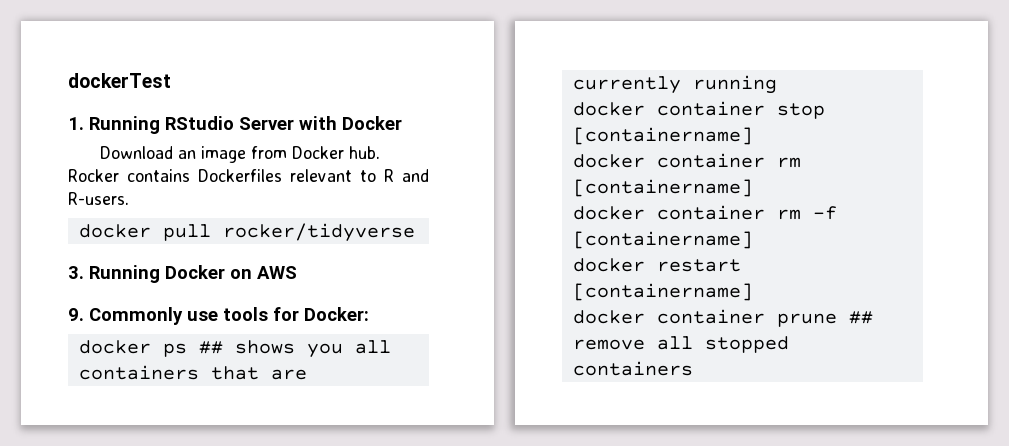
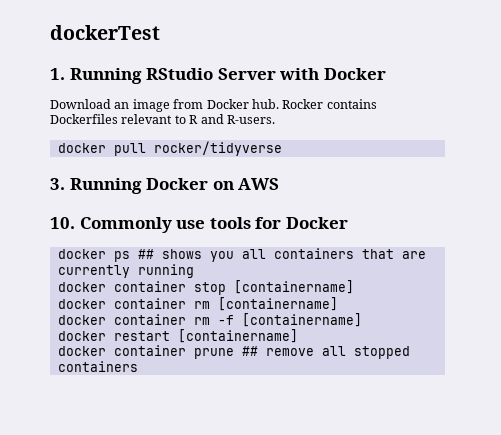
[68,308,84,321] 9. -> [50,217,75,229] 10.
[304,307,369,321] Docker: -> [285,217,348,229] Docker

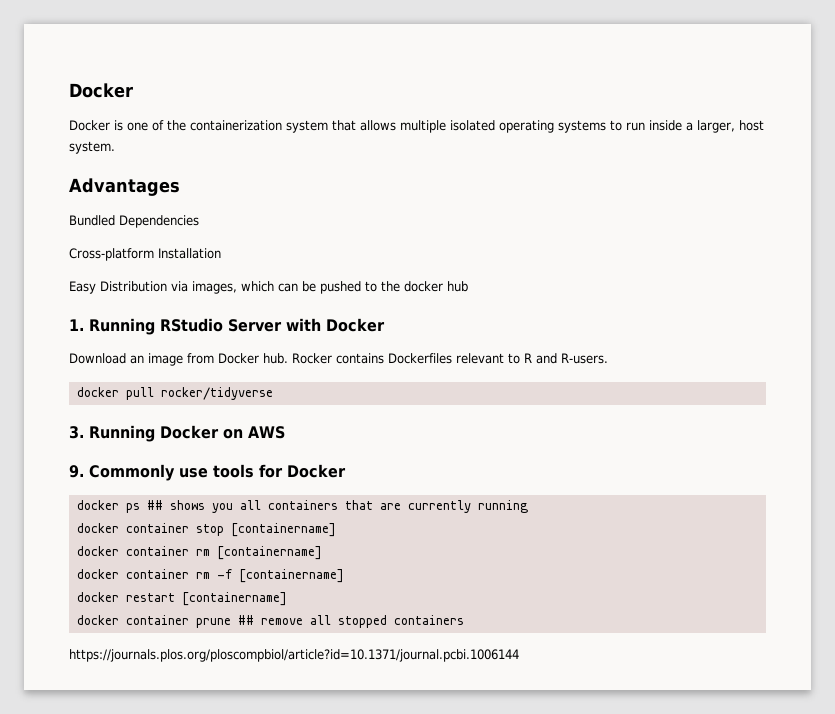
[50,25,160,40] dockerTest -> [69,83,133,98] [69,120,764,133] [69,141,115,154] [69,178,180,196] [69,215,199,228] [69,248,221,261] [69,281,468,294] Docker // Docker is one of the containerization system that allows multiple isolated operating systems to run inside a larger, host system. // Advantages // Bundled Dependencies // Cross-platform Installation // Easy Distribution via images, which can be pushed to the docker hub
[50,217,75,229] 10. -> [69,465,84,478] 9.
(138, 366) none -> [69,649,519,662] // https://journals.plos.org/ploscompbiol/article?id=10.1371/journal.pcbi.1006144

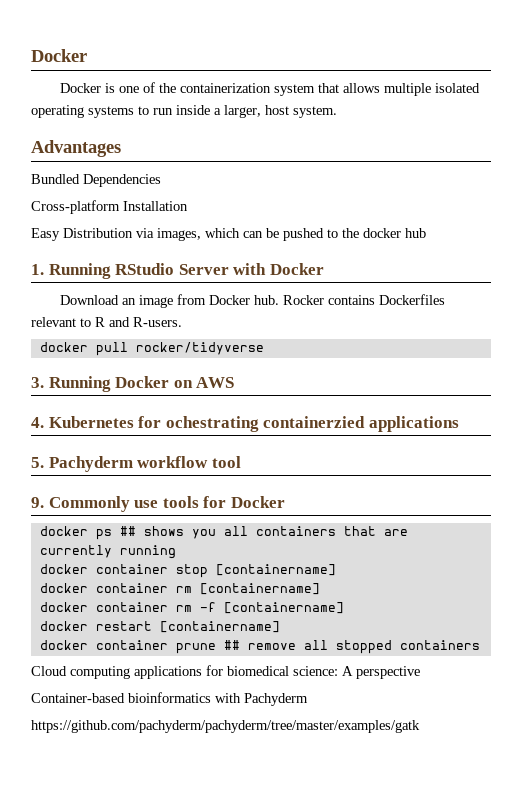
(285, 432) none -> [31,416,459,432] [31,456,241,472] // 4. Kubernetes for ochestrating containerzied applications // 5. Pachyderm workflow tool
[69,649,519,662] https://journals.plos.org/ploscompbiol/article?id=10.1371/journal.pcbi.1006144 -> [31,665,420,679] [31,692,308,706] [31,720,420,733] Cloud computing applications for biomedical science: A perspective // Container-based bioinformatics with Pachyderm // https://github.com/pachyderm/pachyderm/tree/master/examples/gatk

